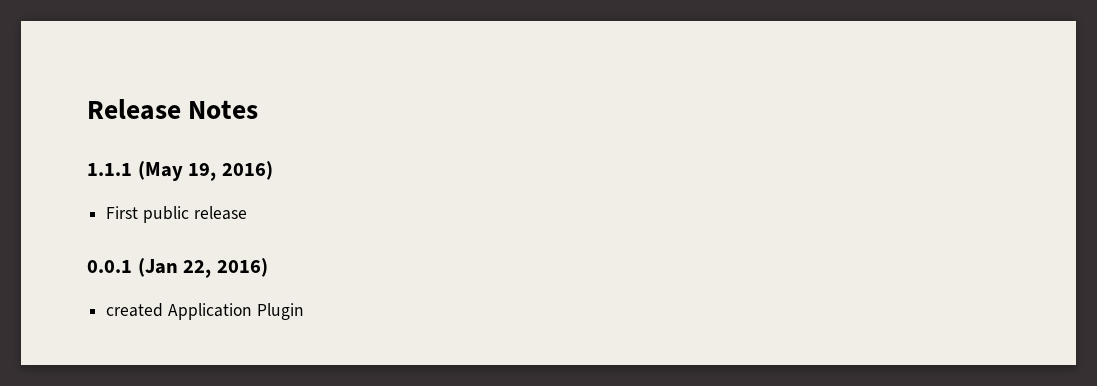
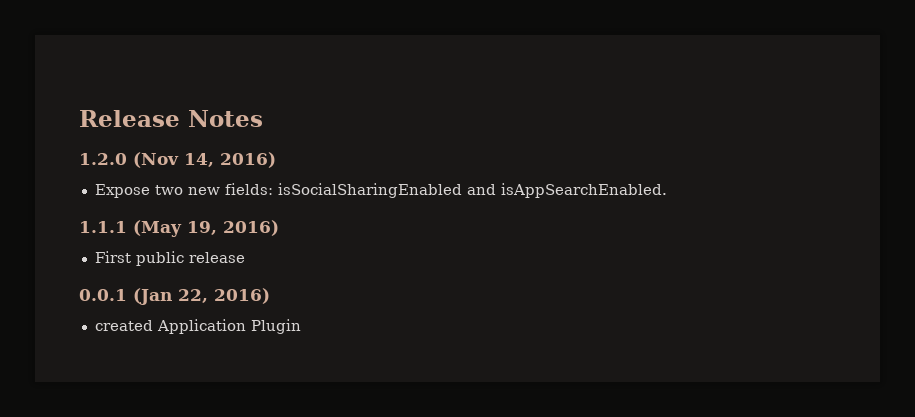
(259, 109) none -> [79,152,276,168] [94,183,667,198] // 1.2.0 (Nov 14, 2016) // Expose two new fields: isSocialSharingEnabled and isAppSearchEnabled.

